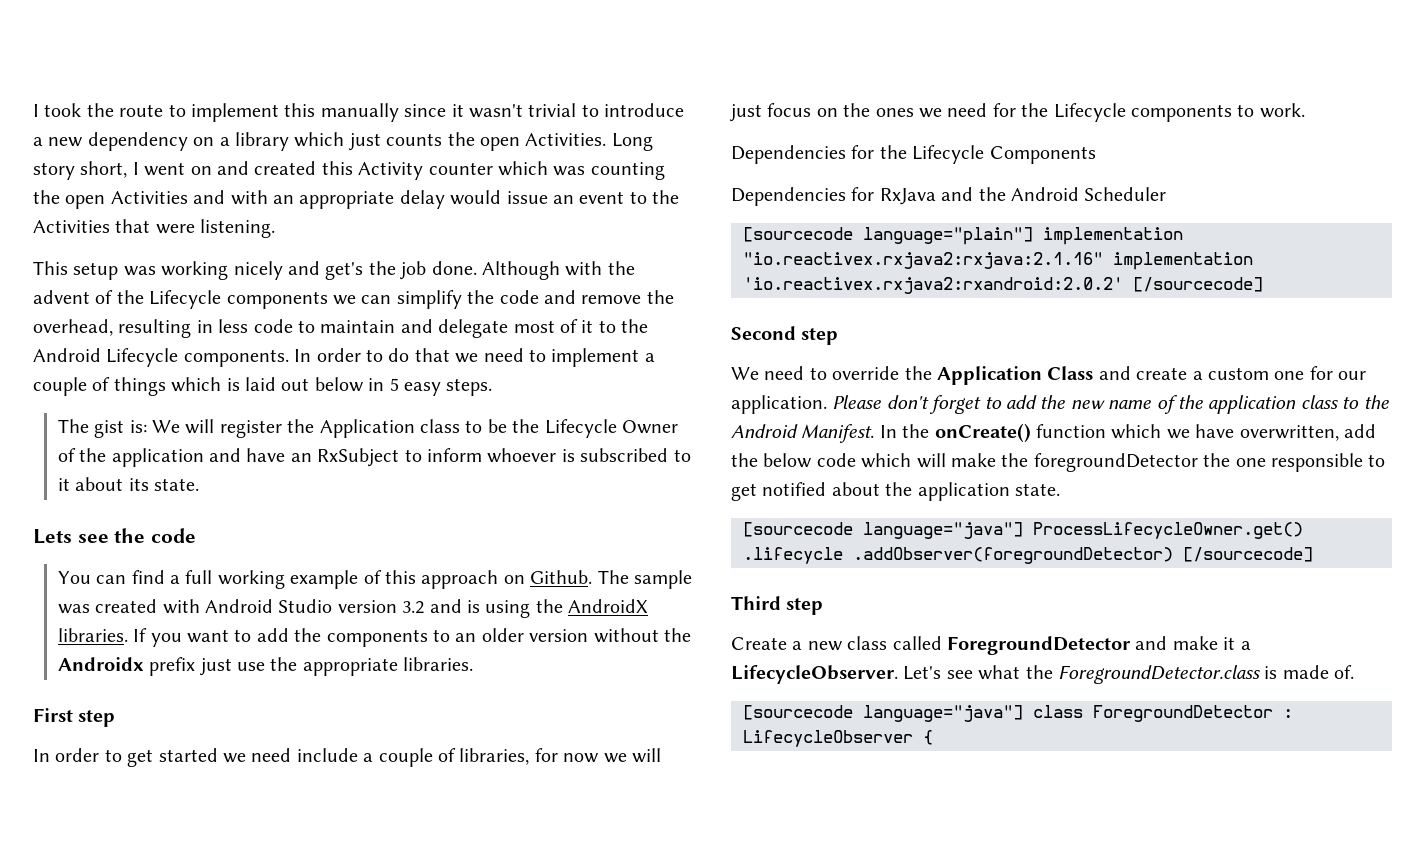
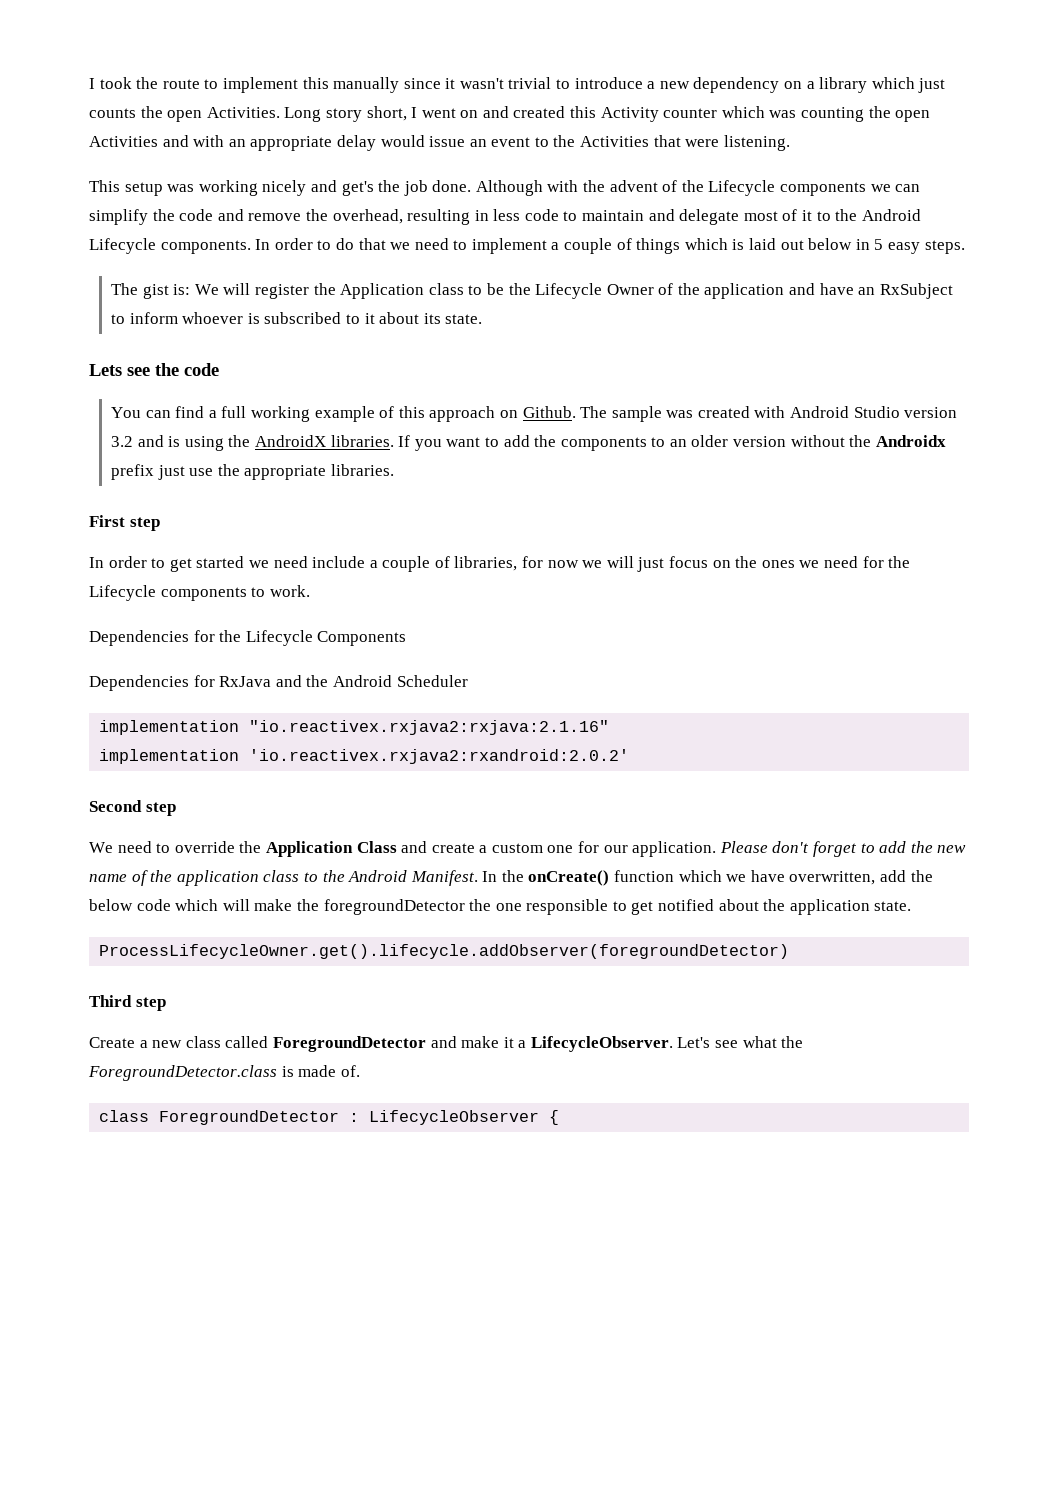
[743,227,1033,245] [sourcecode language="plain"] -> (468, 681) none
(1103, 260) none -> (610, 727) //
[1133,277,1263,292] [/sourcecode] -> (630, 756) none
[743,522,1303,539] [743,547,1313,564] [sourcecode language="java"] ProcessLifecycleOwner.get() .lifecycle .addObserver(foregroundDetector) [/sourcecode] -> [99,944,790,959] ProcessLifecycleOwner.get().lifecycle.addObserver(foregroundDetector)
[743,705,1023,722] [sourcecode language="java"] -> (360, 1071) none

